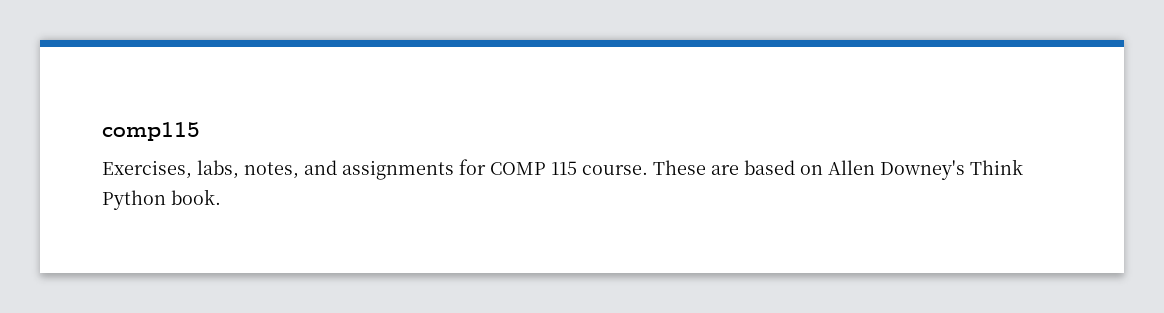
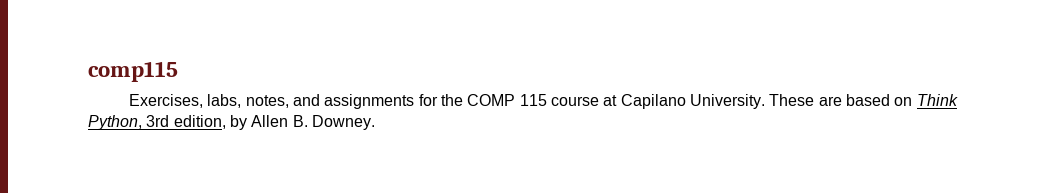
(486, 167) none -> [441,94,464,106] the
[582,159,1023,180] [102,189,221,210] course. These are based on Allen Downey's Think Python book. -> [550,94,958,109] [88,115,375,130] course at Capilano University. These are based on Think Python, 3rd edition, by Allen B. Downey.

